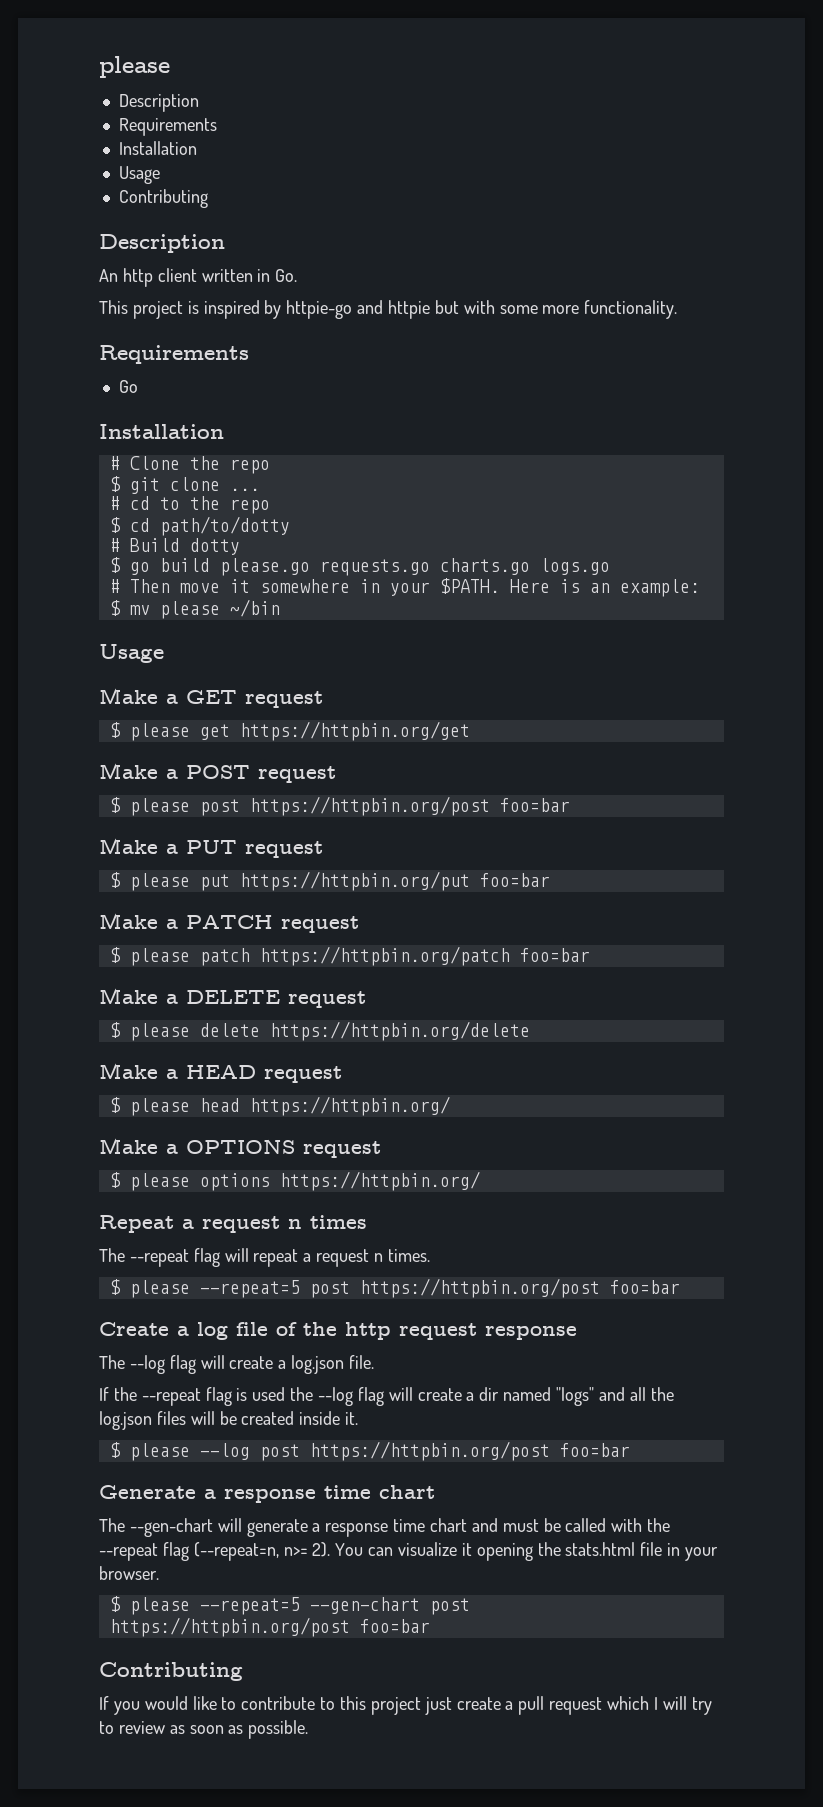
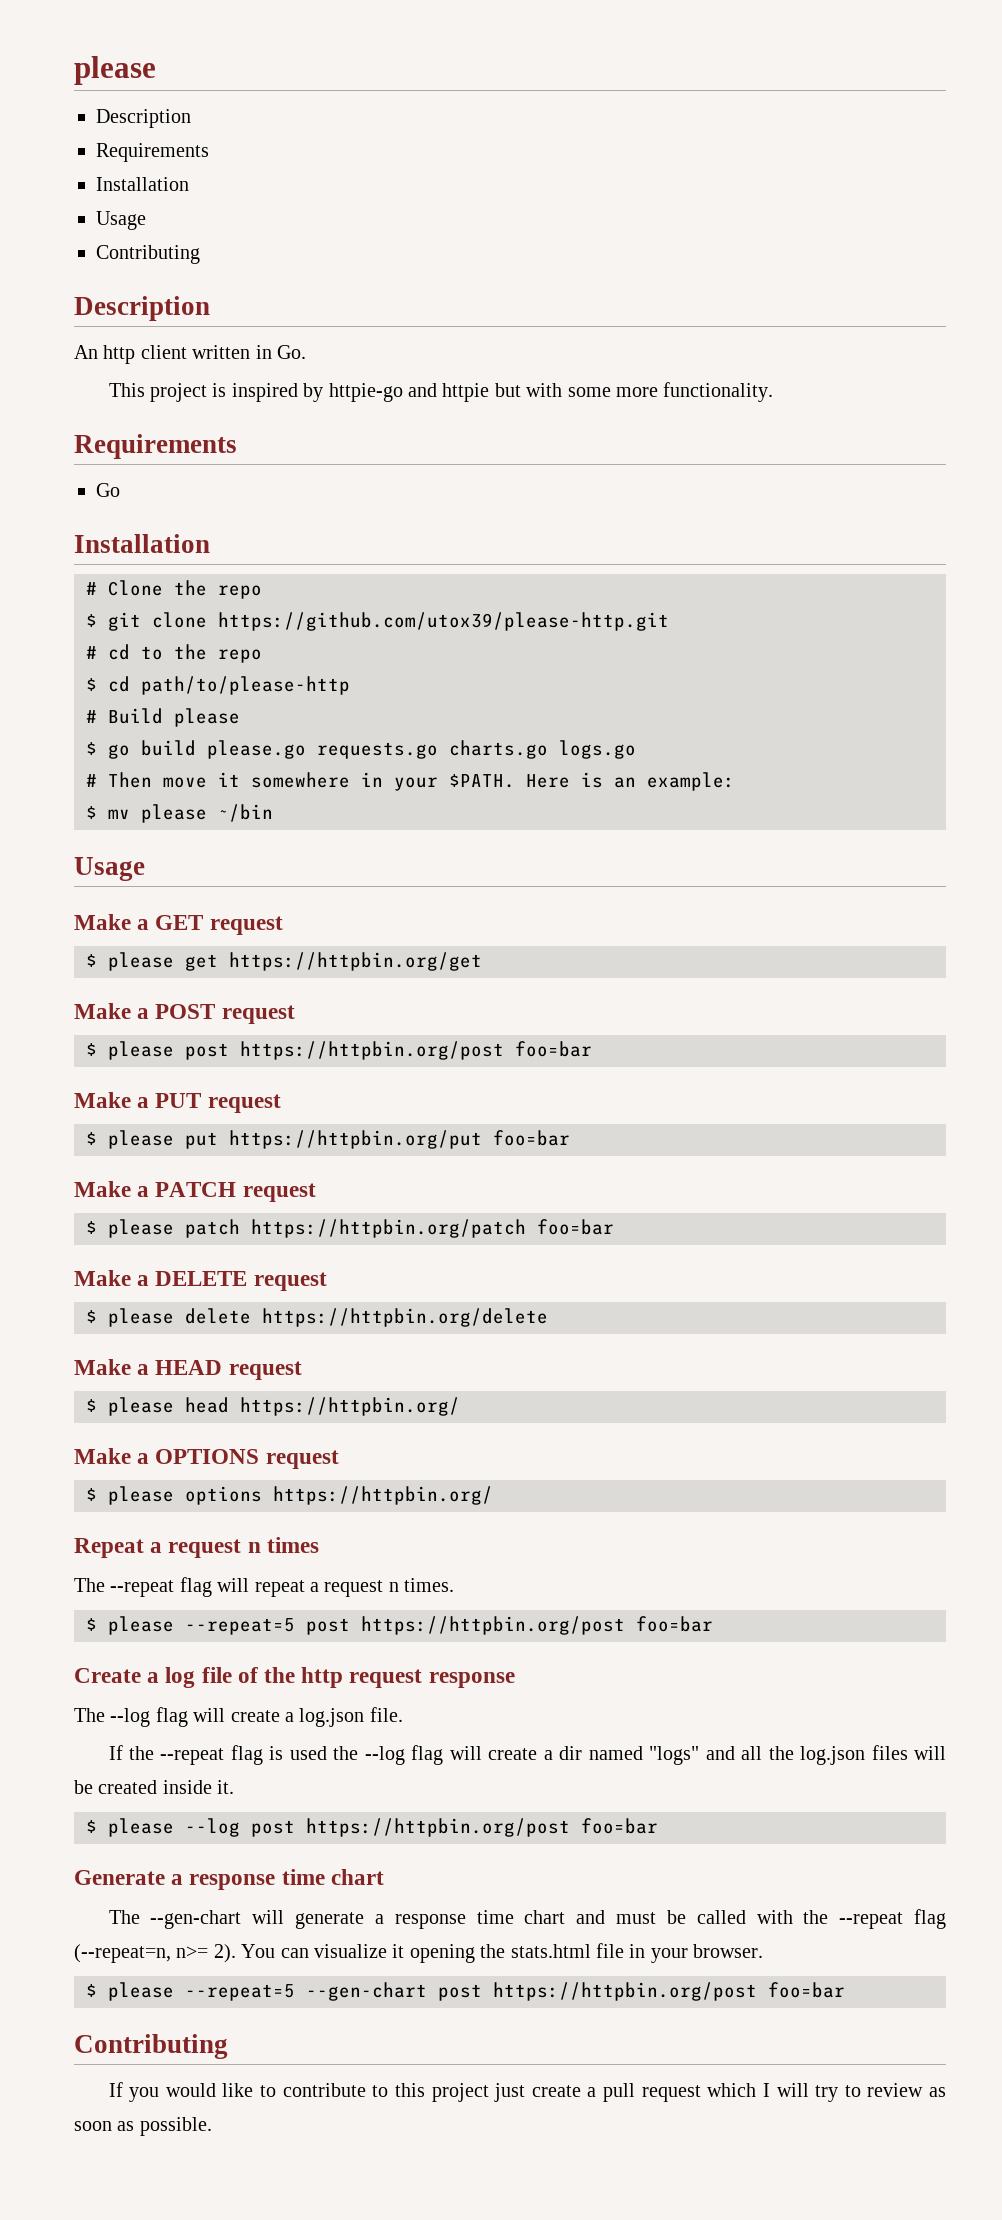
[229,488,260,491] ... -> [218,612,669,631] https://github.com/utox39/please-http.git
[159,516,290,536] path/to/dotty -> [141,676,350,695] path/to/please-http
[189,538,240,555] dotty -> [174,708,240,727] please

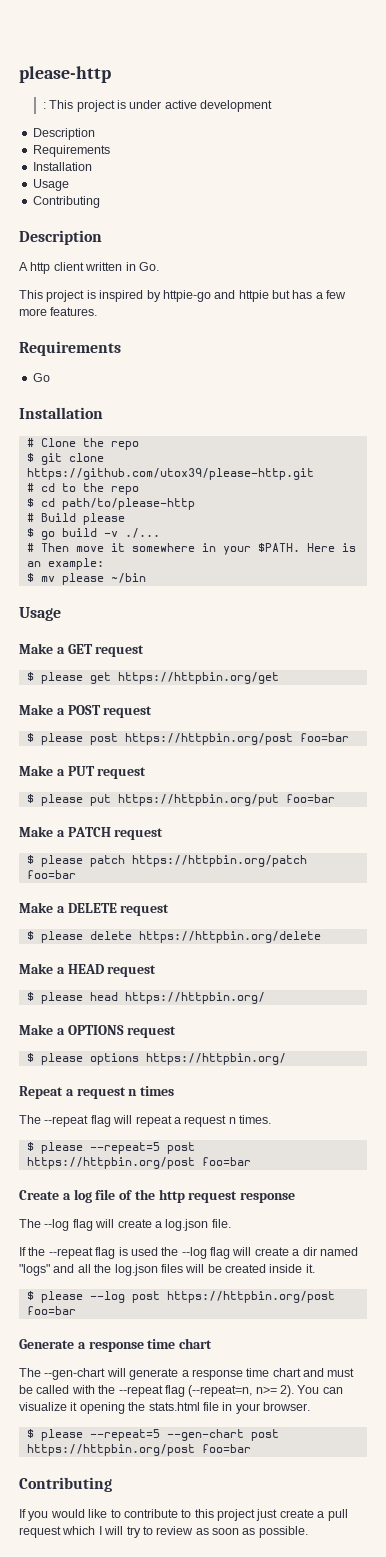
[74,56,156,85] please -> [19,66,111,83] [42,100,273,112] please-http // : This project is under active development
[74,345,98,359] An -> [19,262,28,271] A
[526,382,774,402] with some more functionality. -> [292,290,347,299] [19,307,98,316] has a few more features.
[207,740,636,759] please.go requests.go charts.go logs.go -> [103,528,160,538] -v ./...

